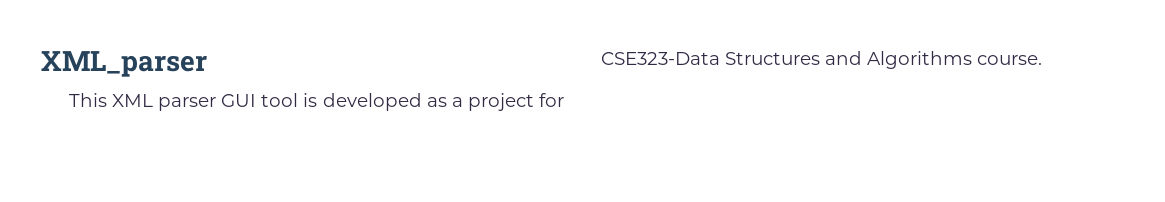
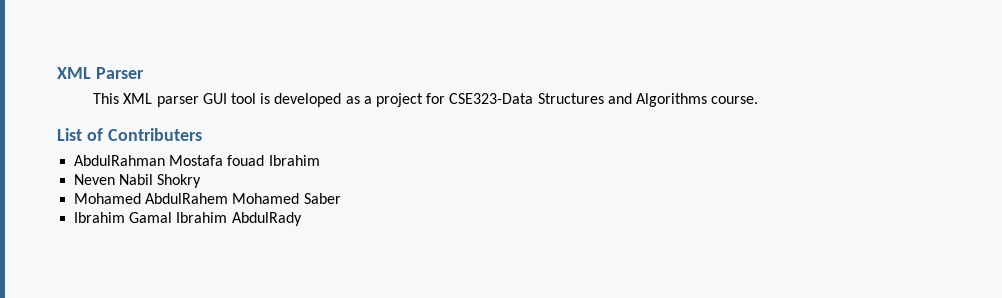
[41,51,207,77] XML_parser -> [57,67,144,79] XML Parser
(1042, 60) none -> [57,128,202,141] [74,155,320,166] [74,174,202,188] [74,193,341,204] [74,212,302,226] // List of Contributers // AbdulRahman Mostafa fouad Ibrahim // Neven Nabil Shokry // Mohamed AbdulRahem Mohamed Saber // Ibrahim Gamal Ibrahim AbdulRady

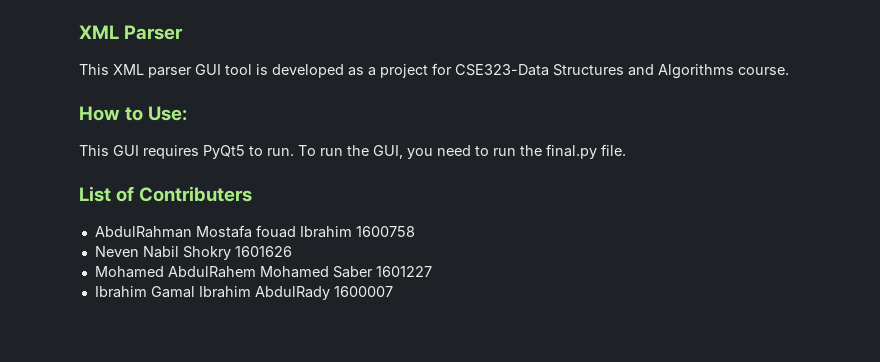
(759, 100) none -> [79,106,188,121] [79,144,626,159] // How to Use: // This GUI requires PyQt5 to run. To run the GUI, you need to run the final.py file.
(320, 160) none -> [355,226,415,237] 1600758
(202, 181) none -> [234,246,292,257] 1601626
(341, 198) none -> [375,266,432,277] 1601227
(302, 219) none -> [333,286,393,297] 1600007

